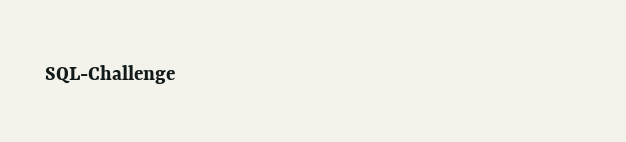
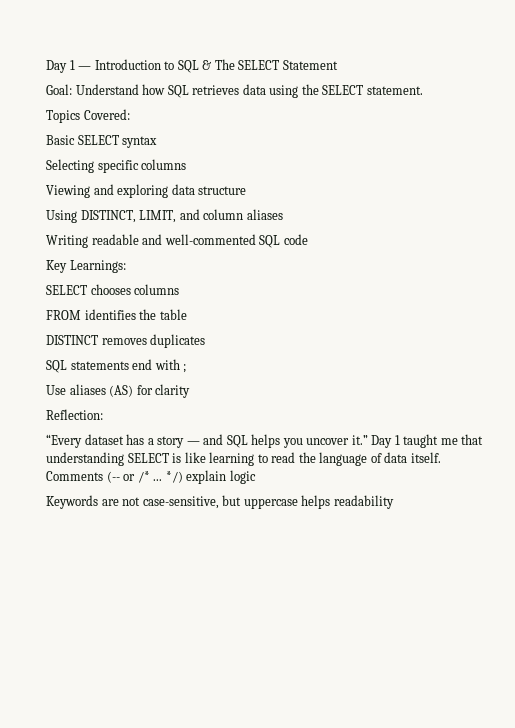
[45,65,175,84] SQL-Challenge -> [46,59,338,73] [46,84,423,98] [46,109,130,123] [46,135,158,148] [46,159,187,173] [46,184,247,198] [46,209,283,223] [46,234,308,248] [46,260,126,273] [46,284,180,295] [46,309,187,320] [46,334,206,348] [46,359,187,373] [46,384,191,398] [46,409,103,420] [46,434,484,448] [46,452,441,466] [46,470,256,484] [46,495,394,509] Day 1 — Introduction to SQL & The SELECT Statement // Goal: Understand how SQL retrieves data using the SELECT statement. // Topics Covered: // Basic SELECT syntax // Selecting specific columns // Viewing and exploring data structure // Using DISTINCT, LIMIT, and column aliases // Writing readable and well-commented SQL code // Key Learnings: // SELECT chooses columns // FROM identifies the table // DISTINCT removes duplicates // SQL statements end with ; // Use aliases (AS) for clarity // Reflection: // “Every dataset has a story — and SQL helps you uncover it.” Day 1 taught me that understanding SELECT is like learning to read the language of data itself. Comments (-- or /* ... */) explain logic // Keywords are not case-sensitive, but uppercase helps readability

